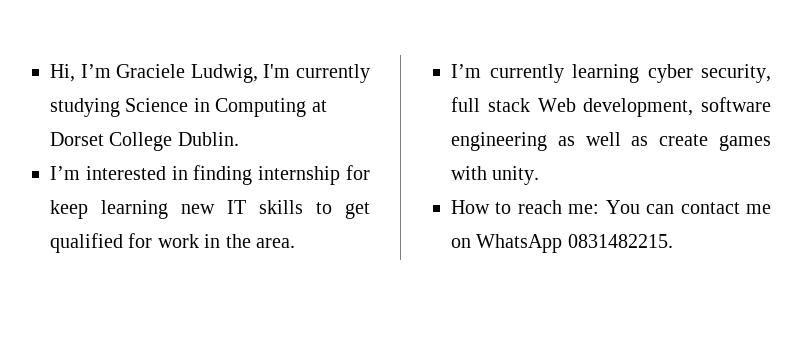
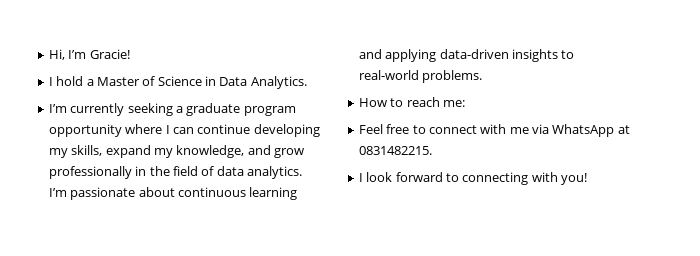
[116,64,370,83] [50,98,327,117] [50,132,239,151] [50,165,371,185] [50,200,370,219] [50,233,295,253] [451,64,771,83] [451,97,771,117] [451,132,771,151] [451,166,540,185] [451,200,771,214] [451,234,673,253] Graciele Ludwig, I'm currently studying Science in Computing at Dorset College Dublin. // I’m interested in finding internship for keep learning new IT skills to get qualified for work in the area. // I’m currently learning cyber security, full stack Web development, software engineering as well as create games with unity. // How to reach me: You can contact me on WhatsApp 0831482215. -> [89,49,130,59] [48,76,307,89] [48,103,296,116] [48,124,320,137] [48,145,304,158] [48,166,302,179] [48,187,298,200] [358,49,575,62] [358,70,483,83] [358,97,465,107] [358,124,630,137] [358,146,432,155] [358,172,587,185] Gracie! // I hold a Master of Science in Data Analytics. // I’m currently seeking a graduate program opportunity where I can continue developing my skills, expand my knowledge, and grow professionally in the field of data analytics. I’m passionate about continuous learning and applying data-driven insights to real-world problems. // How to reach me: // Feel free to connect with me via WhatsApp at 0831482215. // I look forward to connecting with you!

